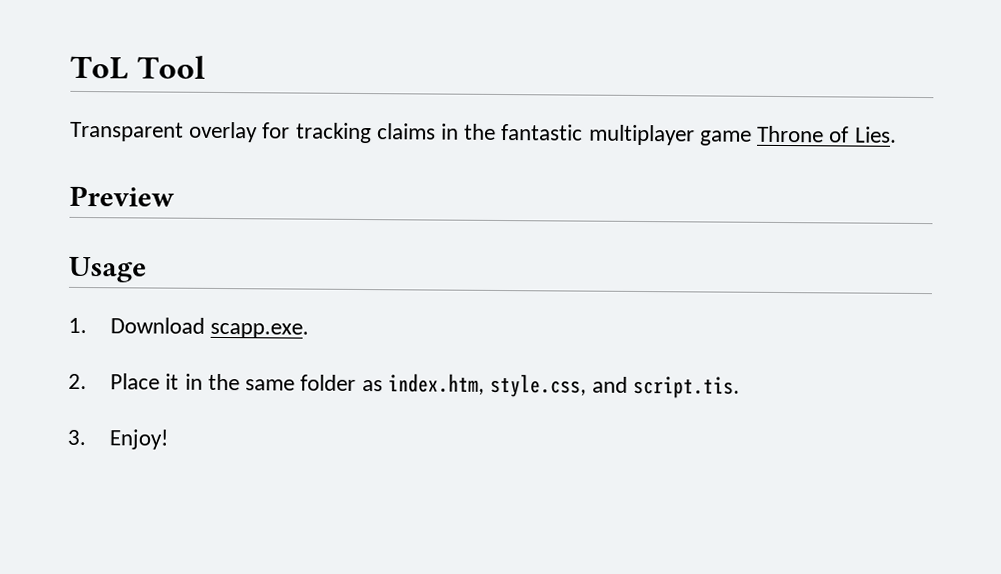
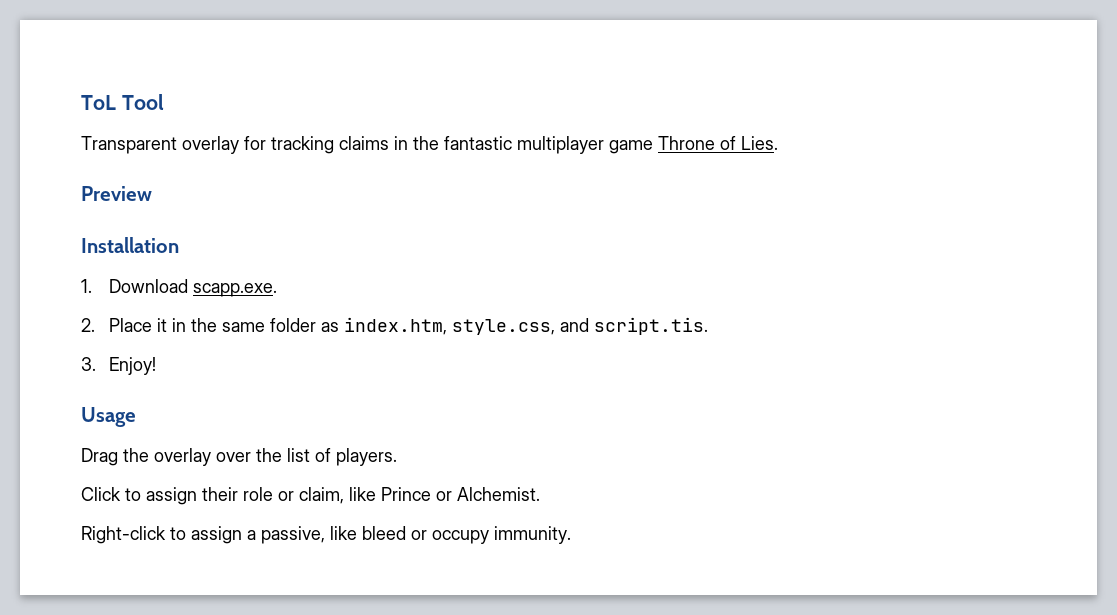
[69,256,147,283] Usage -> [81,237,179,253] Installation
(169, 439) none -> [81,407,136,427] [81,448,397,466] [81,487,540,505] [81,526,571,544] // Usage // Drag the overlay over the list of players. // Click to assign their role or claim, like Prince or Alchemist. // Right-click to assign a passive, like bleed or occupy immunity.

